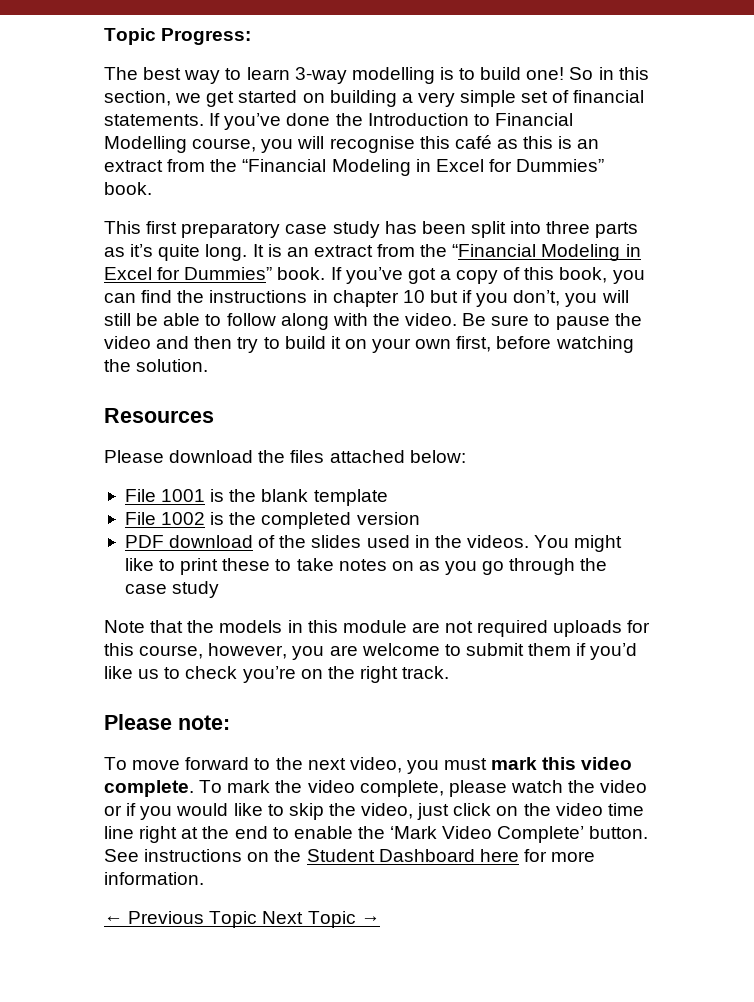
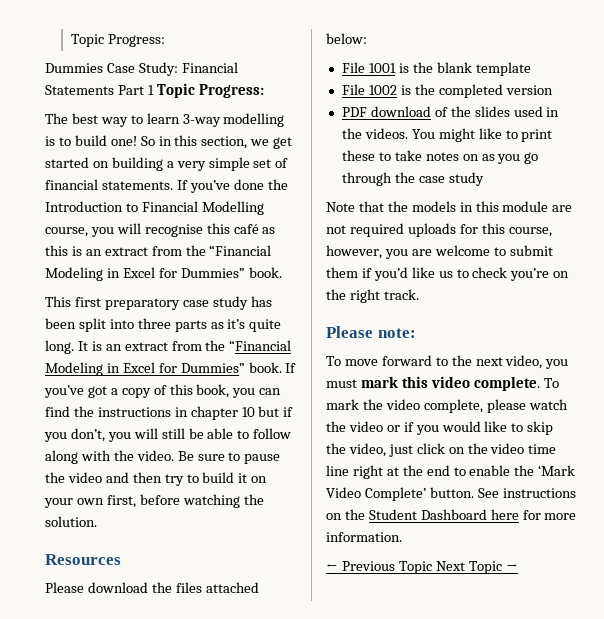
[104,28,252,45] Topic Progress: -> [71,34,165,47] [45,62,238,76] [45,83,264,98] Topic Progress: // Dummies Case Study: Financial Statements Part 1 Topic Progress:

